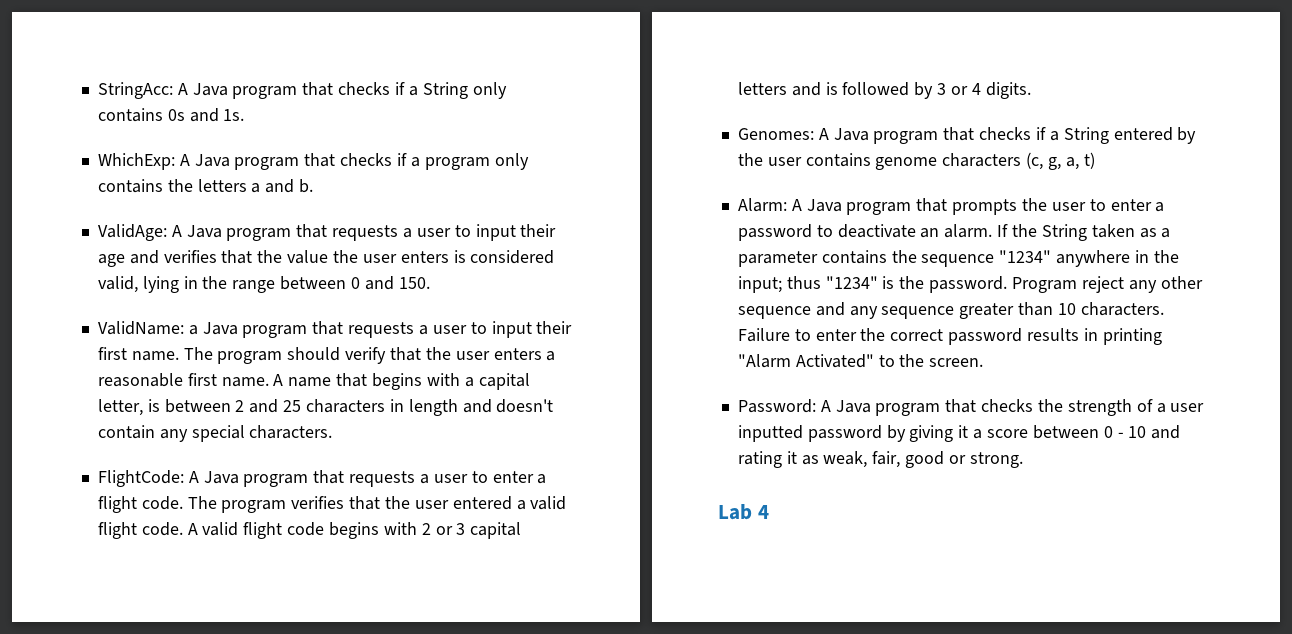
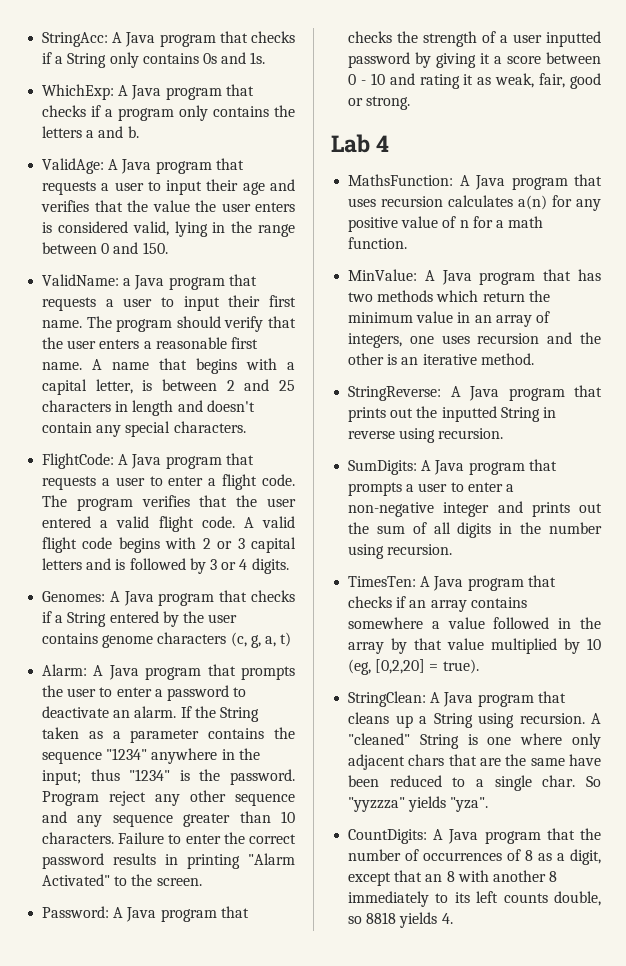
(769, 512) none -> [348,174,602,190] [348,195,601,211] [348,216,544,232] [348,237,408,249] [348,269,601,285] [348,290,550,302] [348,311,550,327] [348,332,601,348] [348,353,534,365] [348,385,602,401] [348,406,556,422] [348,428,504,443] [348,459,557,475] [348,482,514,496] [348,501,602,517] [348,522,602,538] [348,544,453,559] [348,575,556,591] [348,596,527,612] [348,617,601,629] [348,638,601,654] [348,659,479,675] [348,691,566,707] [348,712,601,728] [348,733,601,749] [348,754,601,770] [348,775,601,791] [348,796,489,812] [348,828,601,844] [348,849,601,865] [348,870,558,886] [348,891,601,907] [348,912,453,928] // MathsFunction: A Java program that uses recursion calculates a(n) for any positive value of n for a math function. // MinValue: A Java program that has two methods which return the minimum value in an array of integers, one uses recursion and the other is an iterative method. // StringReverse: A Java program that prints out the inputted String in reverse using recursion. // SumDigits: A Java program that prompts a user to enter a non-negative integer and prints out the sum of all digits in the number using recursion. // TimesTen: A Java program that checks if an array contains somewhere a value followed in the array by that value multiplied by 10 (eg, [0,2,20] = true). // StringClean: A Java program that cleans up a String using recursion. A "cleaned" String is one where only adjacent chars that are the same have been reduced to a single char. So "yyzzza" yields "yza". // CountDigits: A Java program that the number of occurrences of 8 as a digit, except that an 8 with another 8 immediately to its left counts double, so 8818 yields 4.

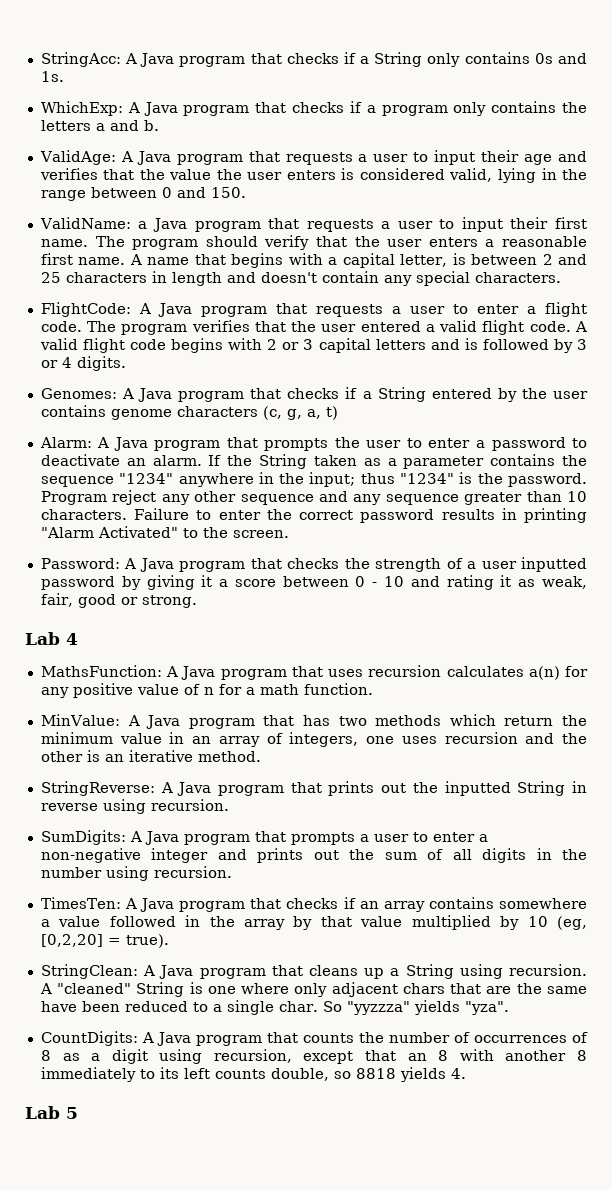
(575, 834) none -> [302,1033,354,1043] counts
[570,849,601,865] digit, -> [111,1049,292,1064] digit using recursion,
(453, 918) none -> [25,1106,78,1119] // Lab 5

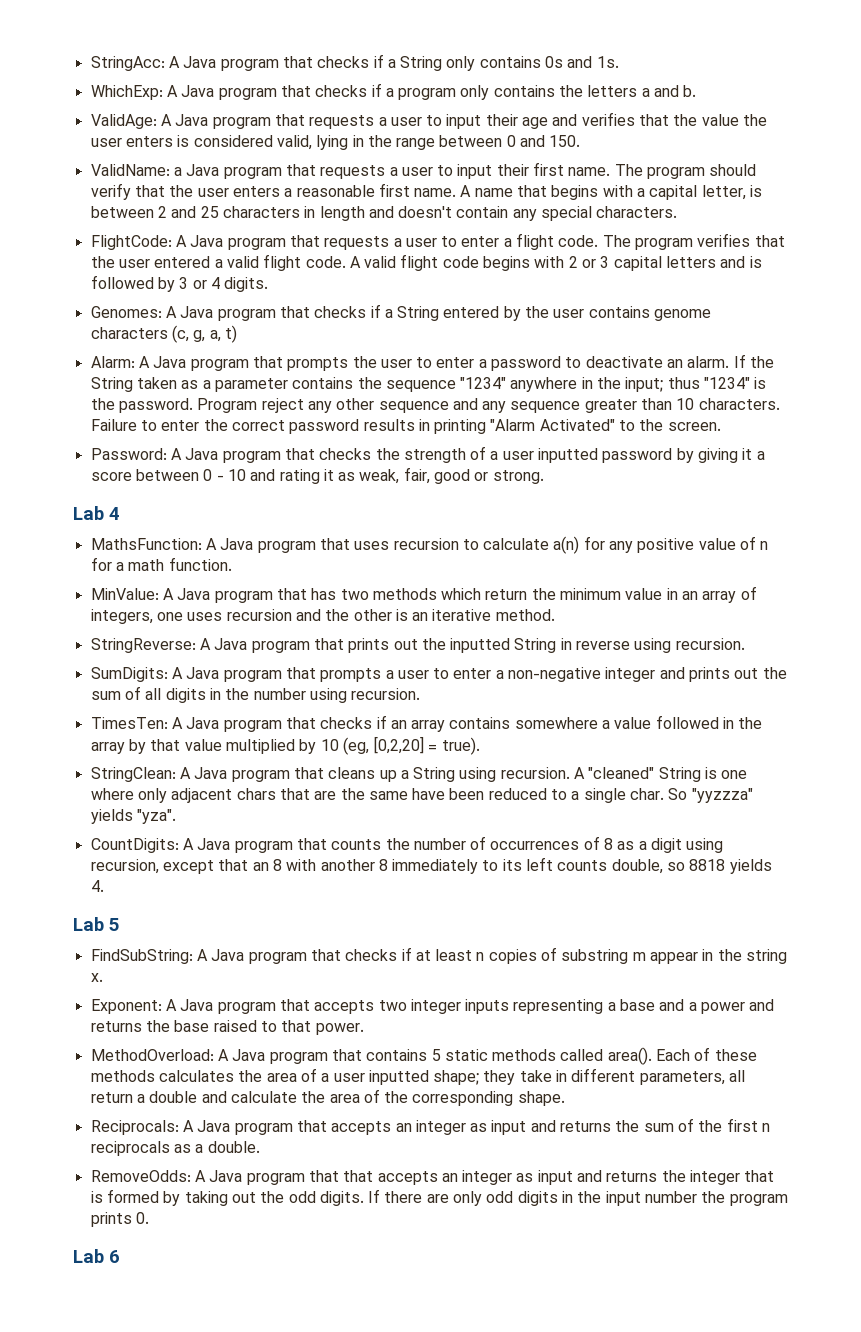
[446,666,524,677] calculates -> [462,538,550,550] to calculate
(78, 1113) none -> [90,947,788,964] [90,973,103,982] [90,999,775,1014] [90,1020,364,1035] [90,1047,757,1065] [90,1068,746,1085] [90,1089,565,1106] [90,1118,771,1135] [90,1141,260,1156] [90,1170,775,1185] [90,1189,788,1206] [90,1212,149,1227] [73,1249,120,1263] // FindSubString: A Java program that checks if at least n copies of substring m appear in the string x. // Exponent: A Java program that accepts two integer inputs representing a base and a power and returns the base raised to that power. // MethodOverload: A Java program that contains 5 static methods called area(). Each of these methods calculates the area of a user inputted shape; they take in different parameters, all return a double and calculate the area of the corresponding shape. // Reciprocals: A Java program that accepts an integer as input and returns the sum of the first n reciprocals as a double. // RemoveOdds: A Java program that that accepts an integer as input and returns the integer that is formed by taking out the odd digits. If there are only odd digits in the input number the program prints 0. // Lab 6

